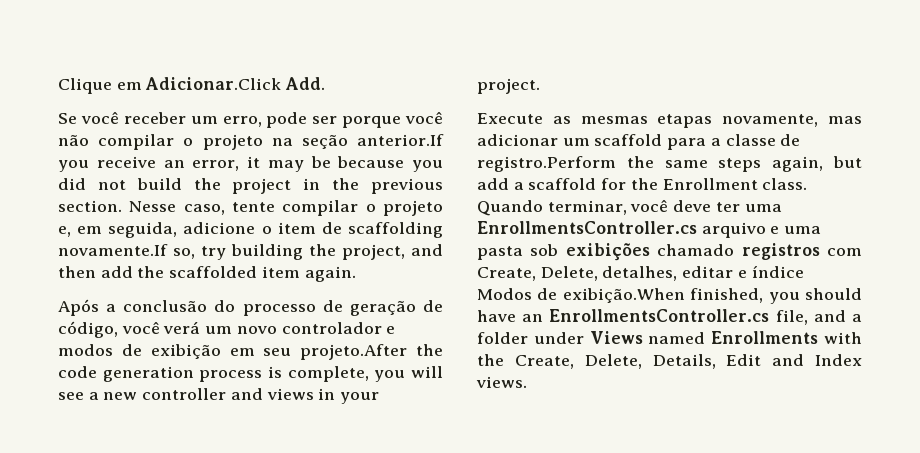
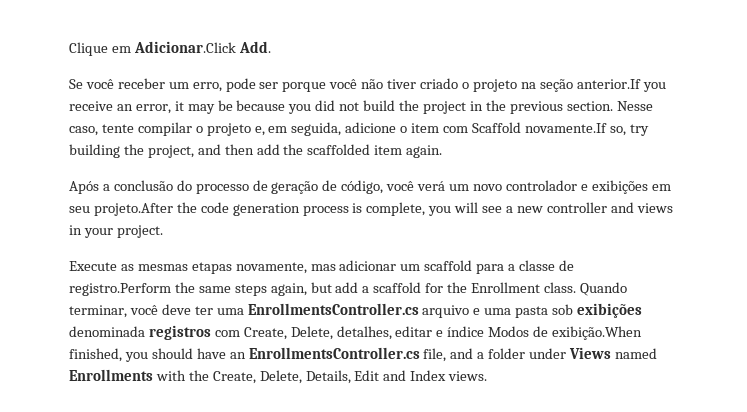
[98,134,175,150] compilar -> [387,78,459,89] tiver criado
[321,222,444,238] de scaffolding -> [443,122,521,133] com Scaffold
[58,344,221,359] modos de exibição -> [591,180,648,194] exibições
[657,244,735,256] chamado -> [69,326,145,337] denominada

